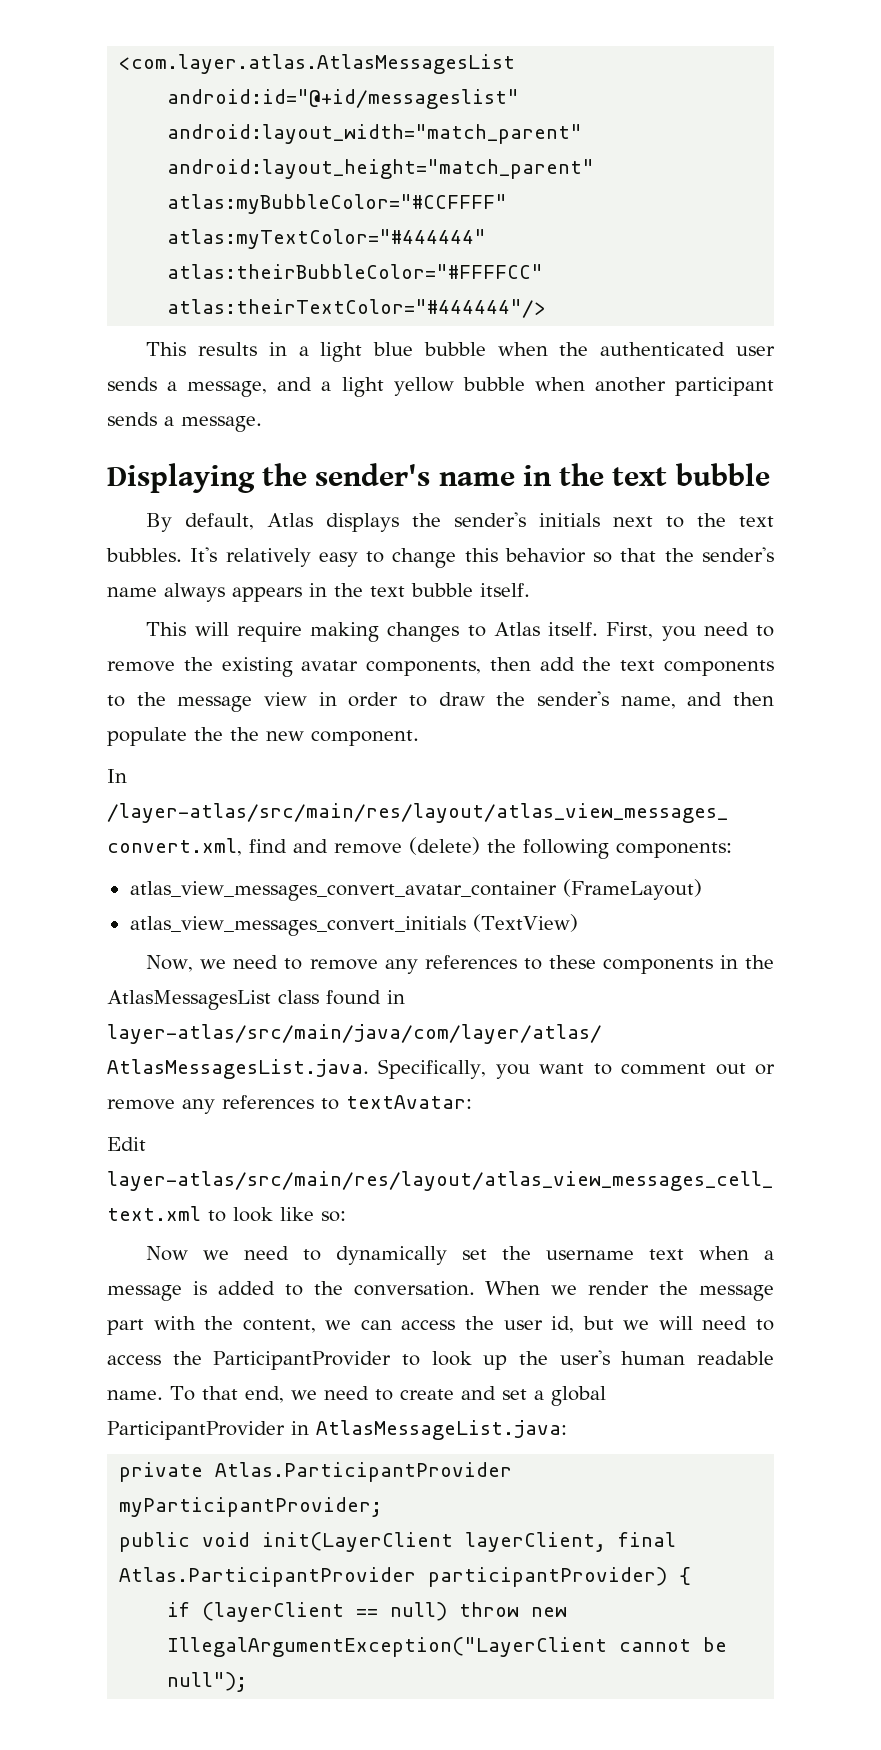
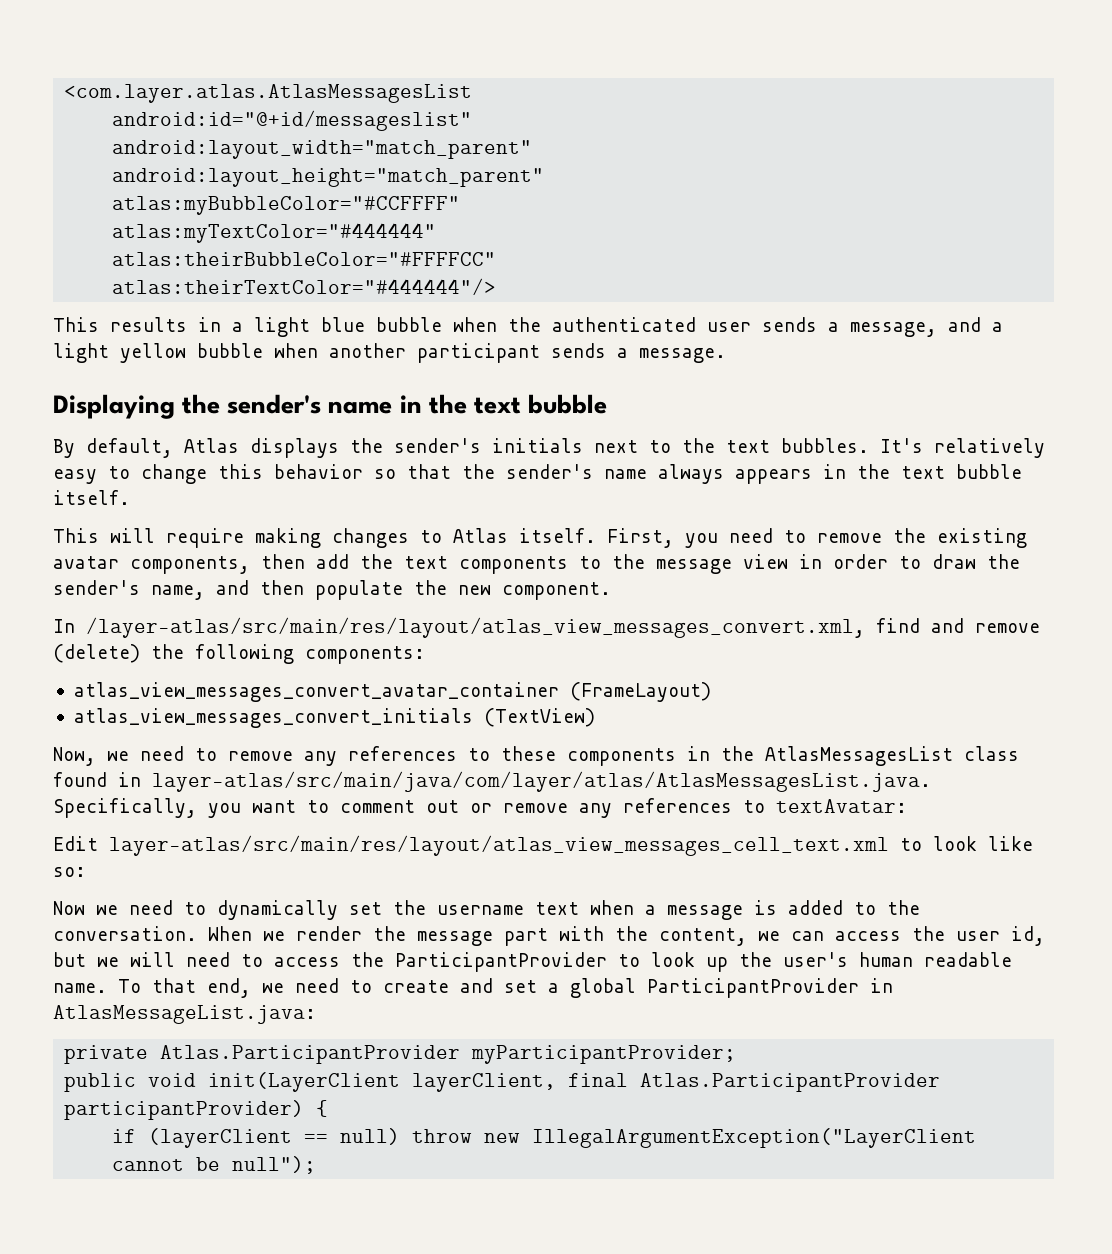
[230,727,259,741] the -> (447, 587) none

